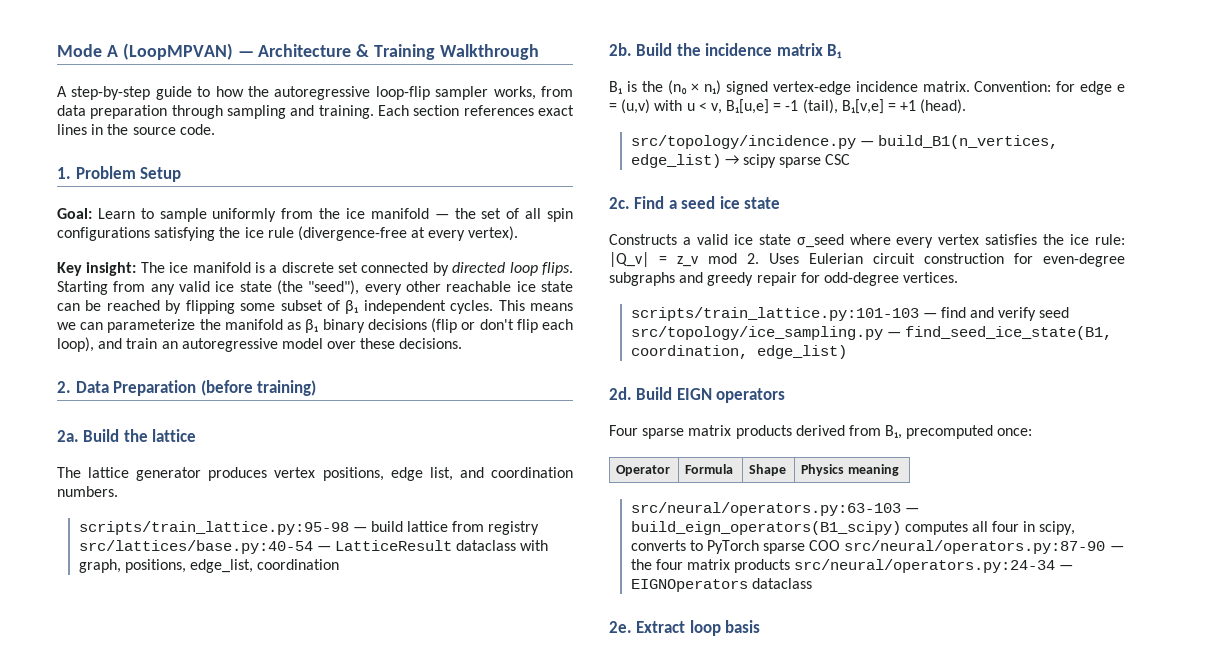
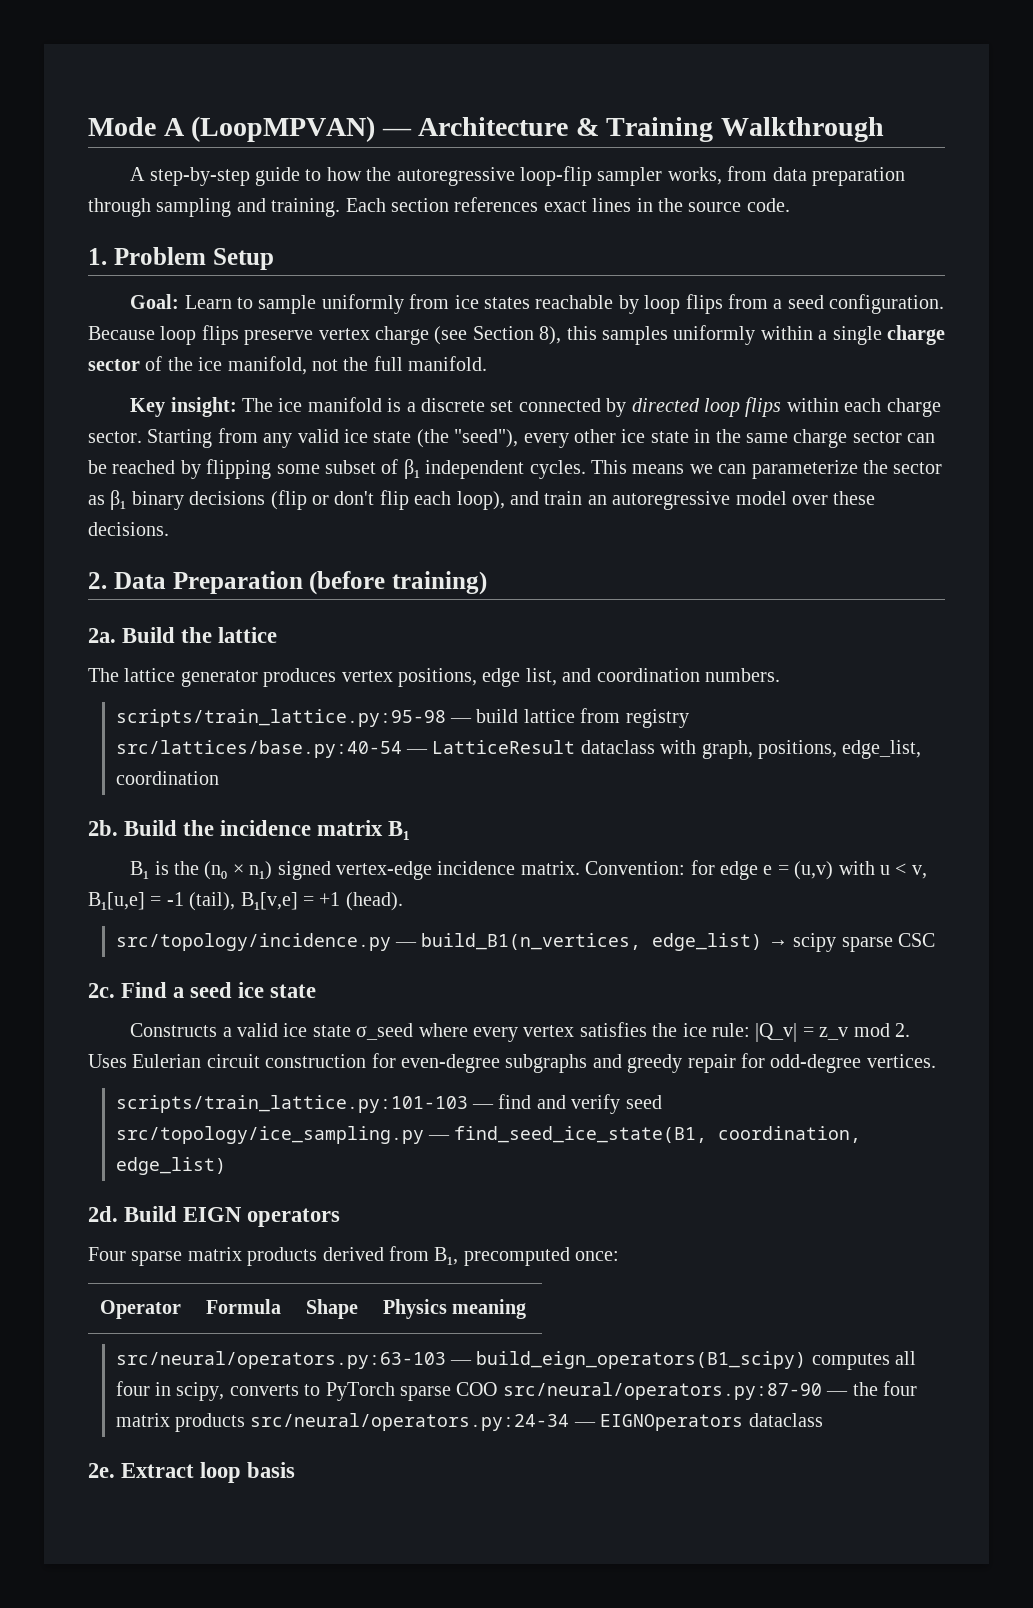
[319,208,573,222] [57,226,519,241] the ice manifold — the set of all spin configurations satisfying the ice rule (divergence-free at every vertex). -> [454,294,945,314] [88,325,945,345] [88,356,488,375] ice states reachable by loop flips from a seed configuration. Because loop flips preserve vertex charge (see Section 8), this samples uniformly within a single charge sector of the ice manifold, not the full manifold.
[541,262,573,276] flips. -> [745,397,941,417] [88,431,142,443] flips within each charge sector.
[446,281,573,292] reachable ice state -> [621,429,902,448] ice state in the same charge sector
[224,319,283,330] manifold -> [893,462,943,474] sector

